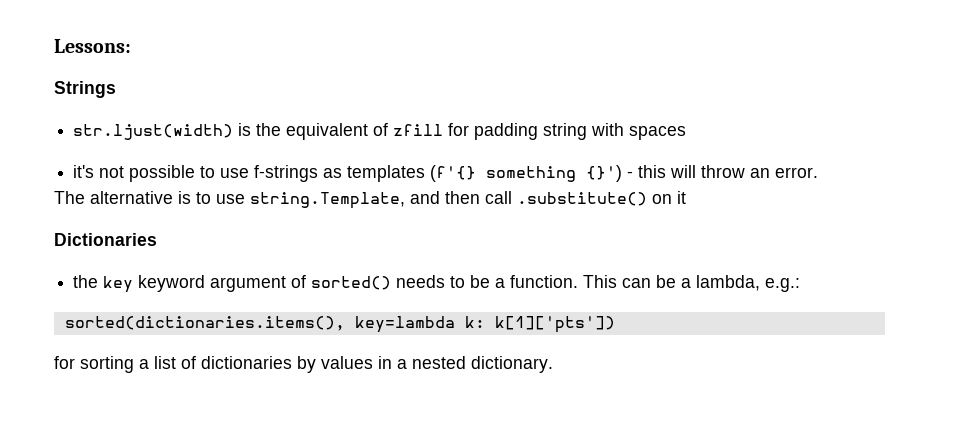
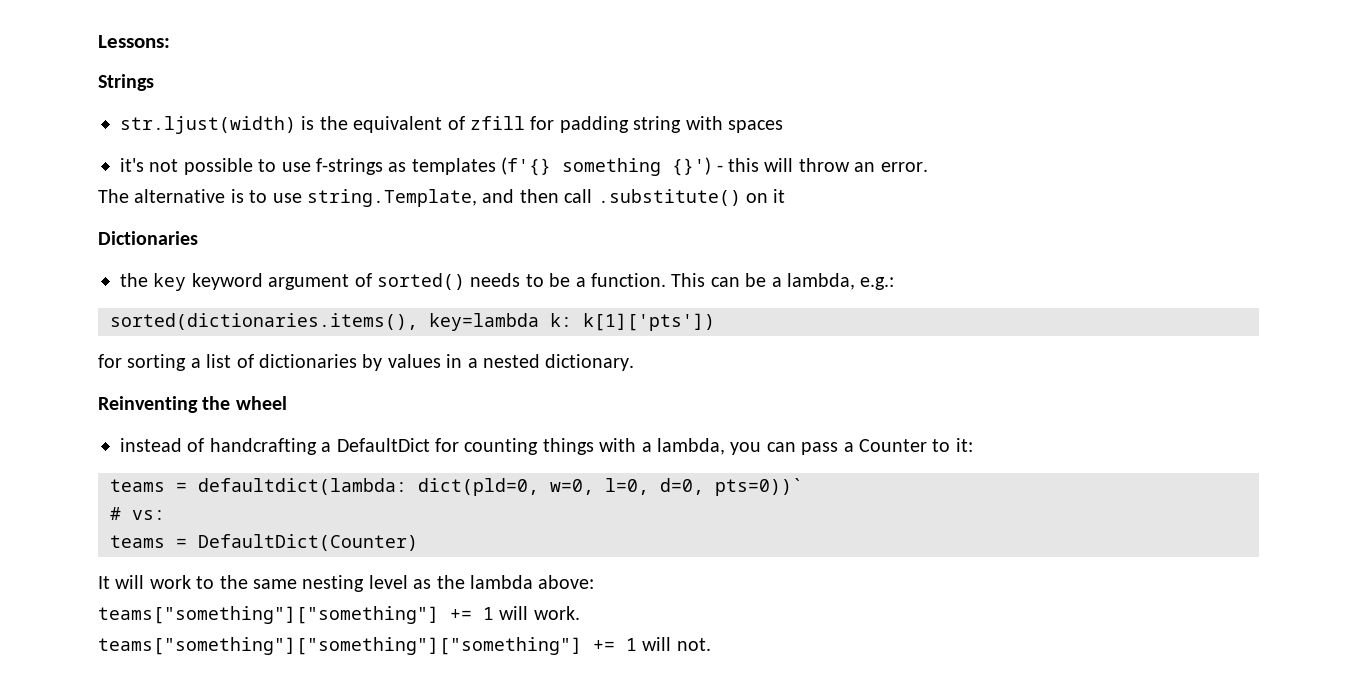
(553, 364) none -> [98,396,287,413] [120,438,973,455] [110,478,803,496] [110,507,165,520] [110,534,418,551] [98,575,595,592] [98,606,580,624] [98,637,711,655] // Reinventing the wheel // instead of handcrafting a DefaultDict for counting things with a lambda, you can pass a Counter to it: // teams = defaultdict(lambda: dict(pld=0, w=0, l=0, d=0, pts=0))` // # vs: // teams = DefaultDict(Counter) // It will work to the same nesting level as the lambda above: // teams["something"]["something"] += 1 will work. // teams["something"]["something"]["something"] += 1 will not.

